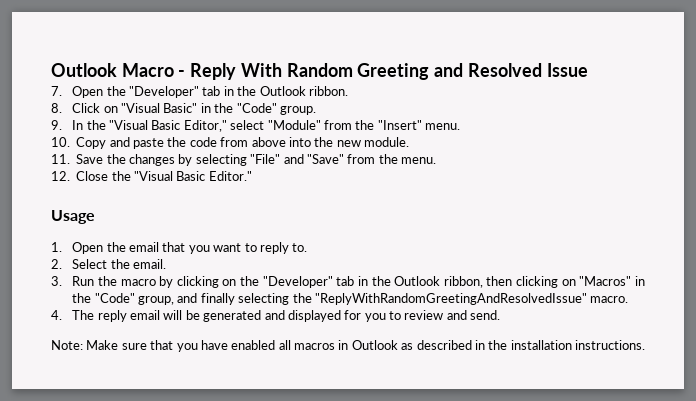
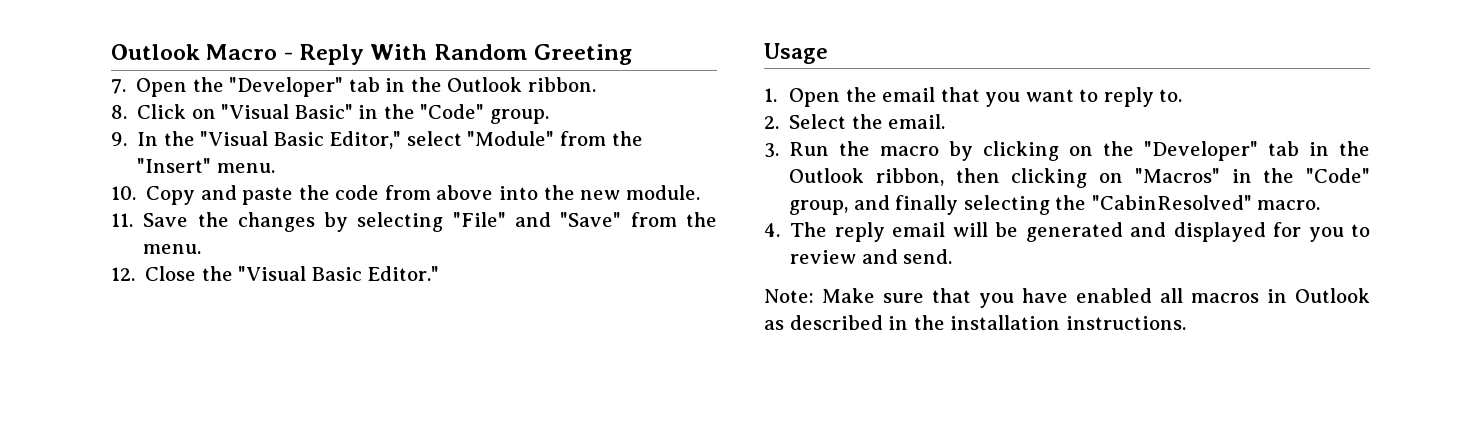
[434,63,588,77] and Resolved Issue -> (633, 54) none
[314,293,587,305] "ReplyWithRandomGreetingAndResolvedIssue" -> [1091,195,1252,210] "CabinResolved"

